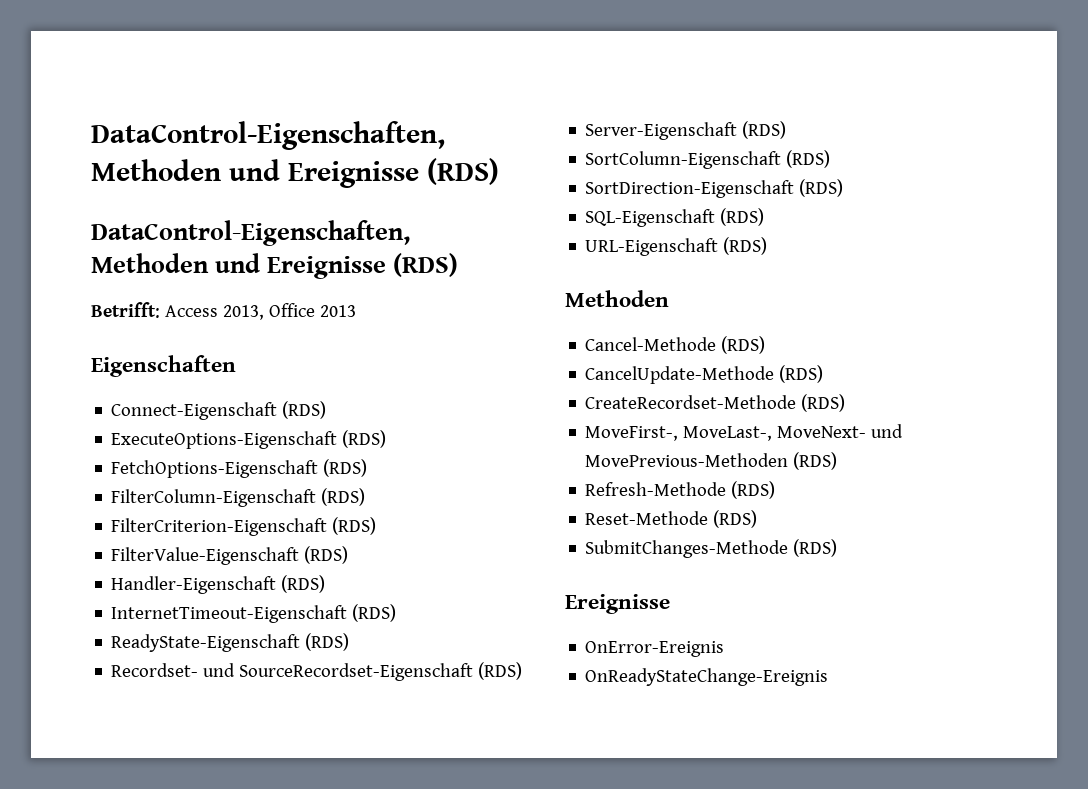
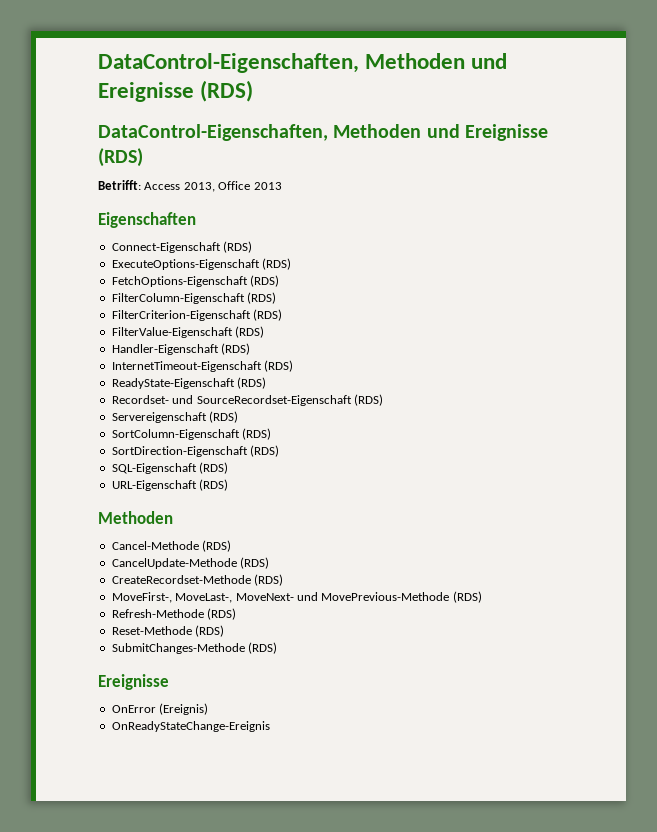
[585,122,738,140] Server-Eigenschaft -> [111,412,207,423] Servereigenschaft
[585,453,789,467] MovePrevious-Methoden -> [321,592,450,601] MovePrevious-Methode
[585,641,725,657] OnError-Ereignis -> [111,703,209,715] OnError (Ereignis)

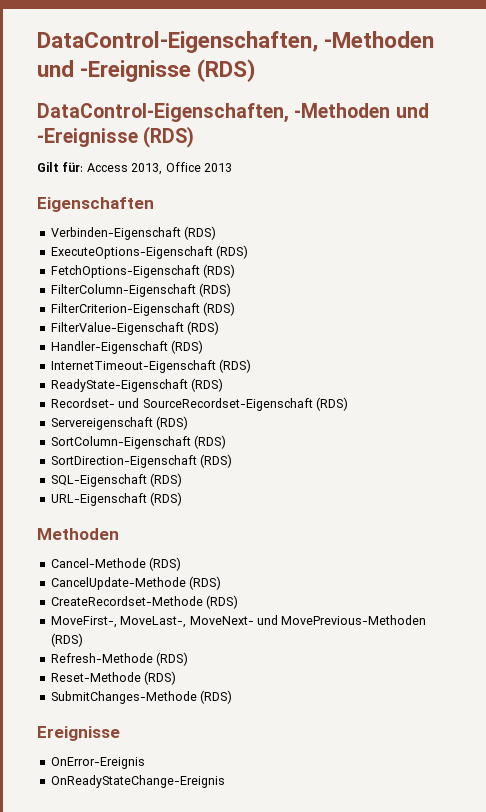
[98,53,508,73] [98,82,194,102] DataControl-Eigenschaften, Methoden und Ereignisse -> [37,31,435,53] [37,60,192,82] DataControl-Eigenschaften, -Methoden und -Ereignisse
[333,124,548,141] [98,148,143,167] [98,180,141,190] Methoden und Ereignisse (RDS) // Betrifft: -> [294,103,429,118] [37,126,195,148] [37,162,84,172] -Methoden und -Ereignisse (RDS) // Gilt für:
[111,242,221,253] Connect-Eigenschaft -> [50,227,181,240] Verbinden-Eigenschaft
[321,592,450,601] MovePrevious-Methode -> [281,615,427,625] MovePrevious-Methoden
[111,703,209,715] OnError (Ereignis) -> [50,757,145,769] OnError-Ereignis

